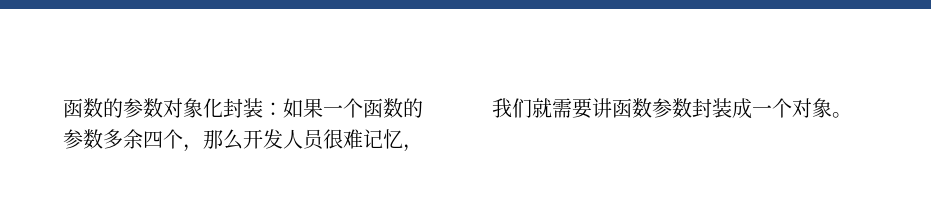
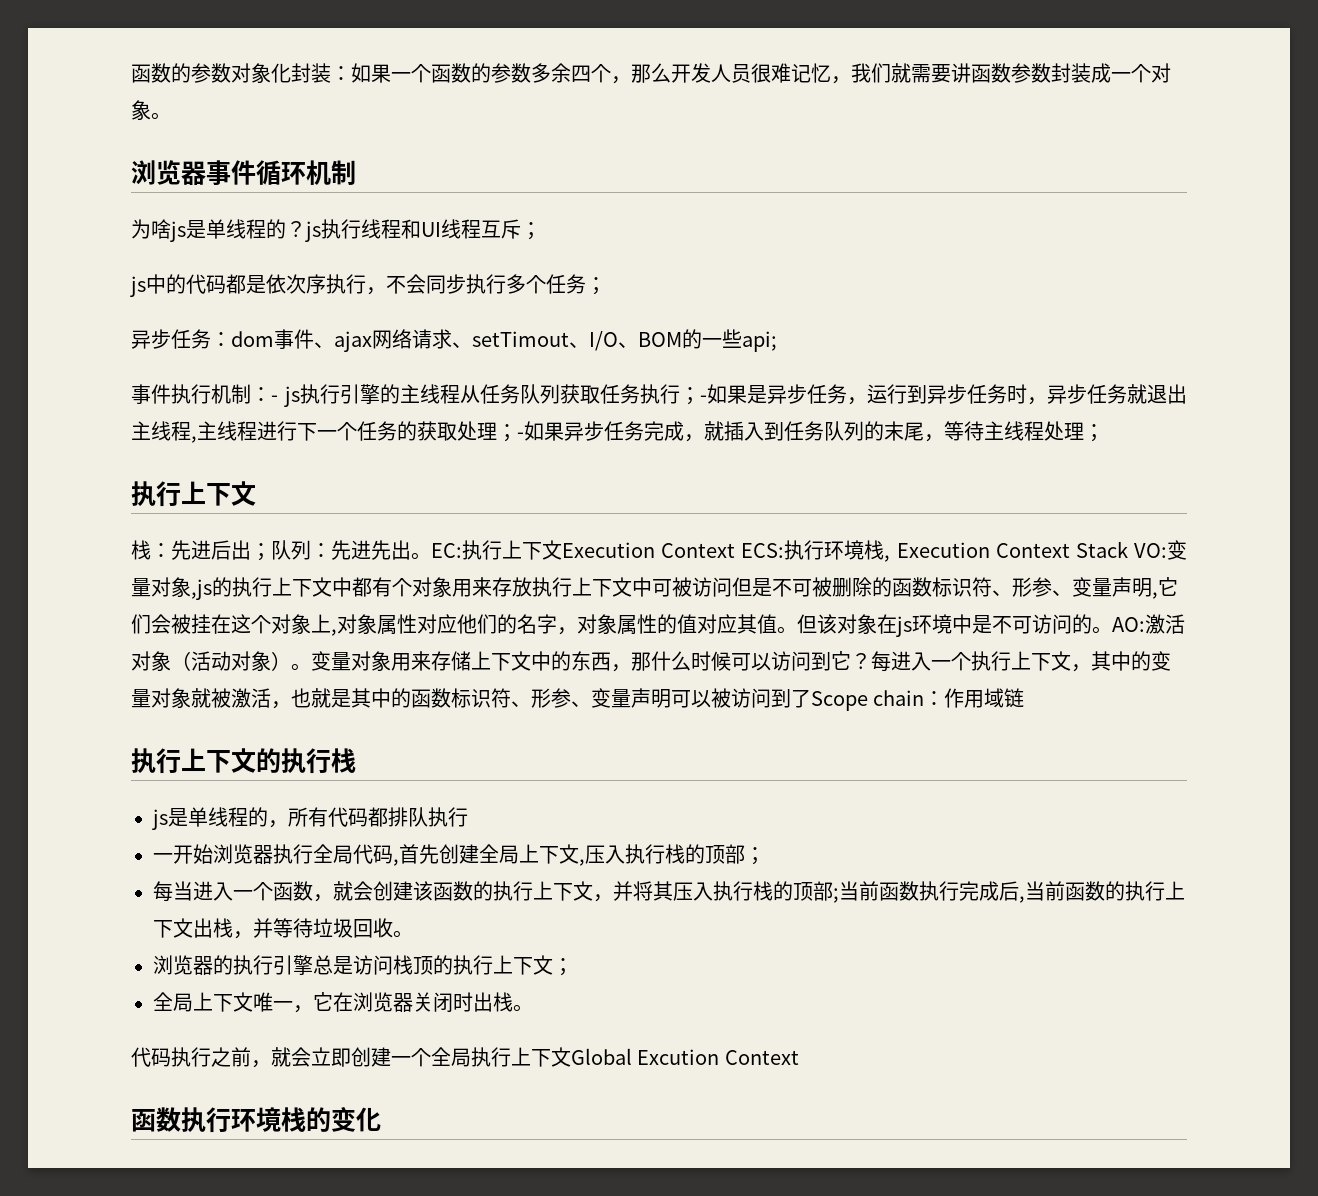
(852, 115) none -> [131,160,356,185] [131,219,541,242] [130,274,606,297] [131,329,777,352] [131,384,1187,407] [131,421,1104,443] [131,481,256,507] [131,540,1187,562] [131,577,1178,600] [131,614,1185,637] [131,651,1171,672] [131,688,1025,711] [131,748,356,774] [152,807,468,830] [153,844,765,866] [153,881,1185,903] [153,918,413,939] [153,955,573,976] [153,992,533,1013] [131,1047,799,1068] [131,1107,381,1133] // 浏览器事件循环机制 // 为啥js是单线程的？js执行线程和UI线程互斥； // js中的代码都是依次序执行，不会同步执行多个任务； // 异步任务：dom事件、ajax网络请求、setTimout、I/O、BOM的一些api; // 事件执行机制：- js执行引擎的主线程从任务队列获取任务执行；-如果是异步任务，运行到异步任务时，异步任务就退出主线程,主线程进行下一个任务的获取处理；-如果异步任务完成，就插入到任务队列的末尾，等待主线程处理； // 执行上下文 // 栈：先进后出；队列：先进先出。EC:执行上下文Execution Context ECS:执行环境栈, Execution Context Stack VO:变量对象,js的执行上下文中都有个对象用来存放执行上下文中可被访问但是不可被删除的函数标识符、形参、变量声明,它们会被挂在这个对象上,对象属性对应他们的名字，对象属性的值对应其值。但该对象在js环境中是不可访问的。AO:激活对象（活动对象）。变量对象用来存储上下文中的东西，那什么时候可以访问到它？每进入一个执行上下文，其中的变量对象就被激活，也就是其中的函数标识符、形参、变量声明可以被访问到了Scope chain：作用域链 // 执行上下文的执行栈 // js是单线程的，所有代码都排队执行 // 一开始浏览器执行全局代码,首先创建全局上下文,压入执行栈的顶部； // 每当进入一个函数，就会创建该函数的执行上下文，并将其压入执行栈的顶部;当前函数执行完成后,当前函数的执行上下文出栈，并等待垃圾回收。 // 浏览器的执行引擎总是访问栈顶的执行上下文； // 全局上下文唯一，它在浏览器关闭时出栈。 // 代码执行之前，就会立即创建一个全局执行上下文Global Excution Context // 函数执行环境栈的变化

